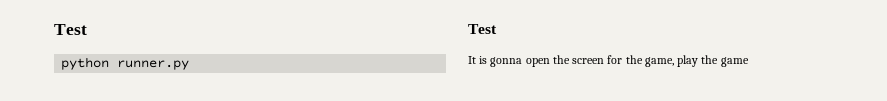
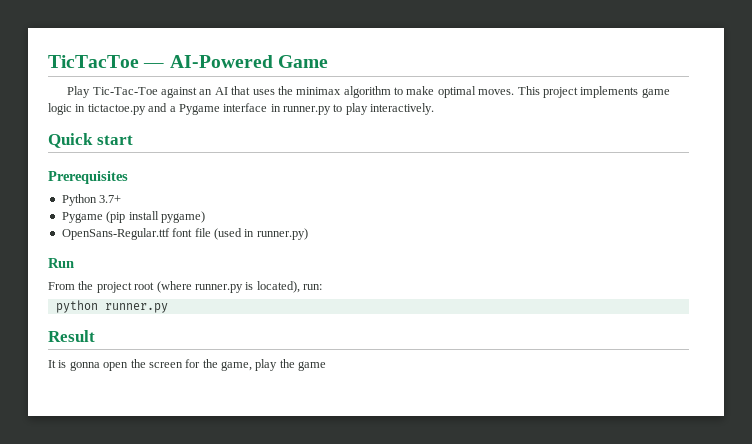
[54,24,87,35] Test -> [48,55,328,68] [67,86,670,98] [48,103,435,115] [48,133,133,148] [48,171,128,184] [61,194,122,206] [61,211,205,223] [61,228,308,240] [48,258,74,268] [48,281,322,293] TicTacToe — AI-Powered Game // Play Tic-Tac-Toe against an AI that uses the minimax algorithm to make optimal moves. This project implements game logic in tictactoe.py and a Pygame interface in runner.py to play interactively. // Quick start // Prerequisites // Python 3.7+ // Pygame (pip install pygame) // OpenSans-Regular.ttf font file (used in runner.py) // Run // From the project root (where runner.py is located), run:
[468,24,497,34] Test -> [48,330,95,342] Result

